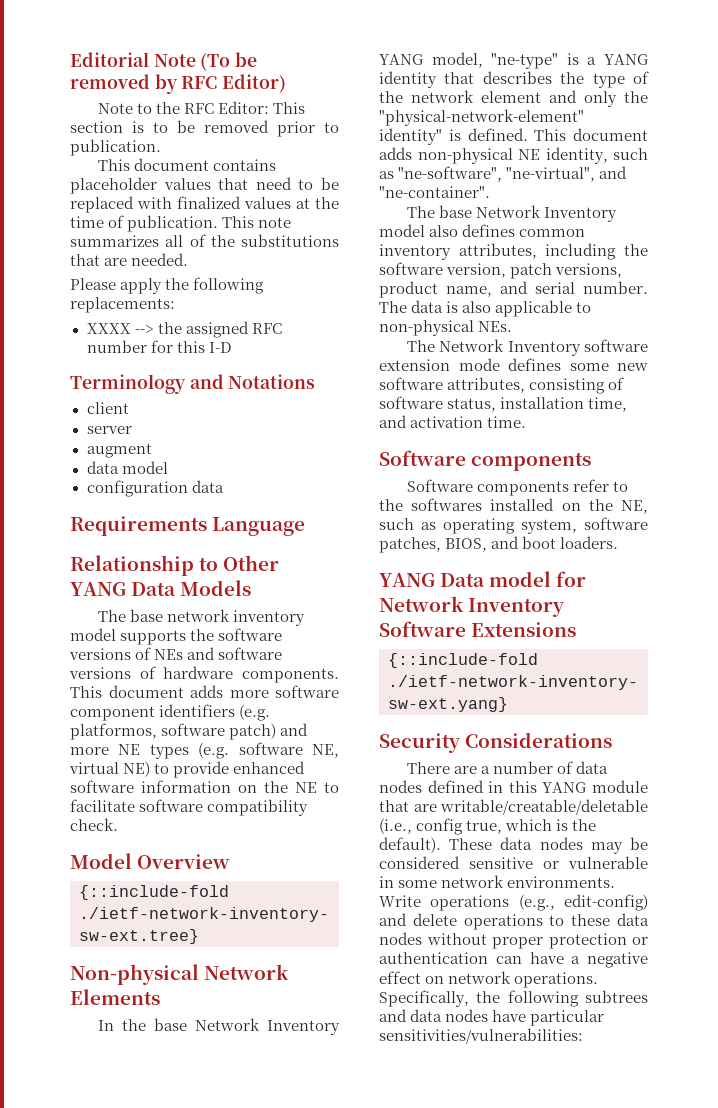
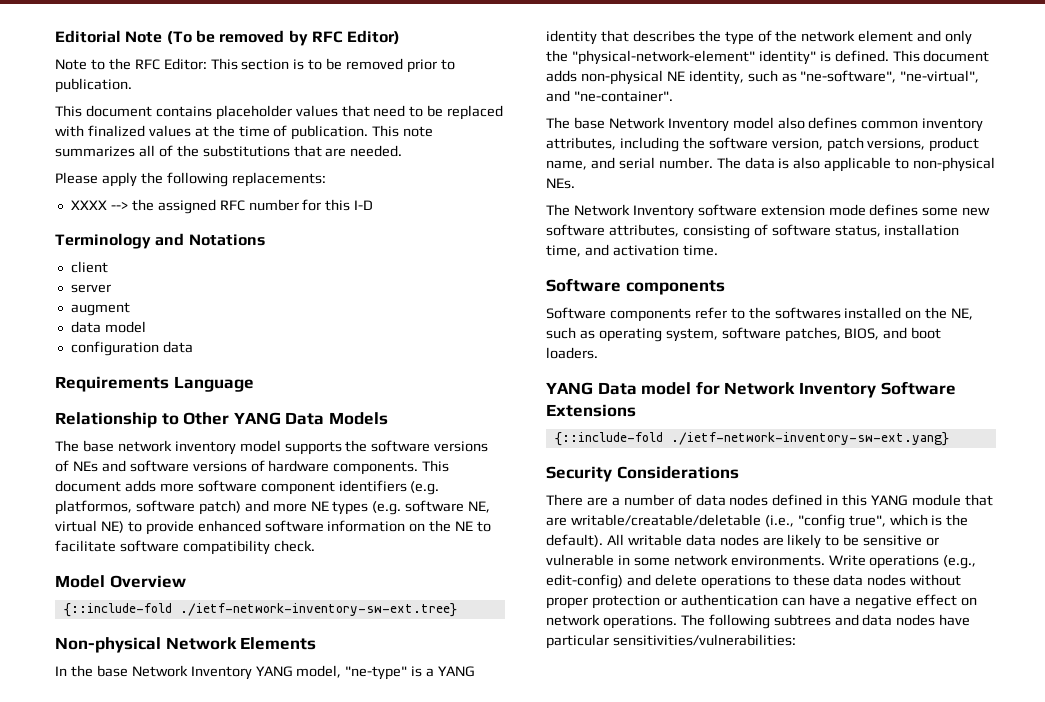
[416,818,503,835] config true, -> [797,514,886,529] "config true",
[449,837,648,854] [379,856,460,869] These data nodes may be considered -> [606,534,860,549] All writable data nodes are likely to be
[379,990,501,1007] Specifically, the -> [680,614,705,626] The

